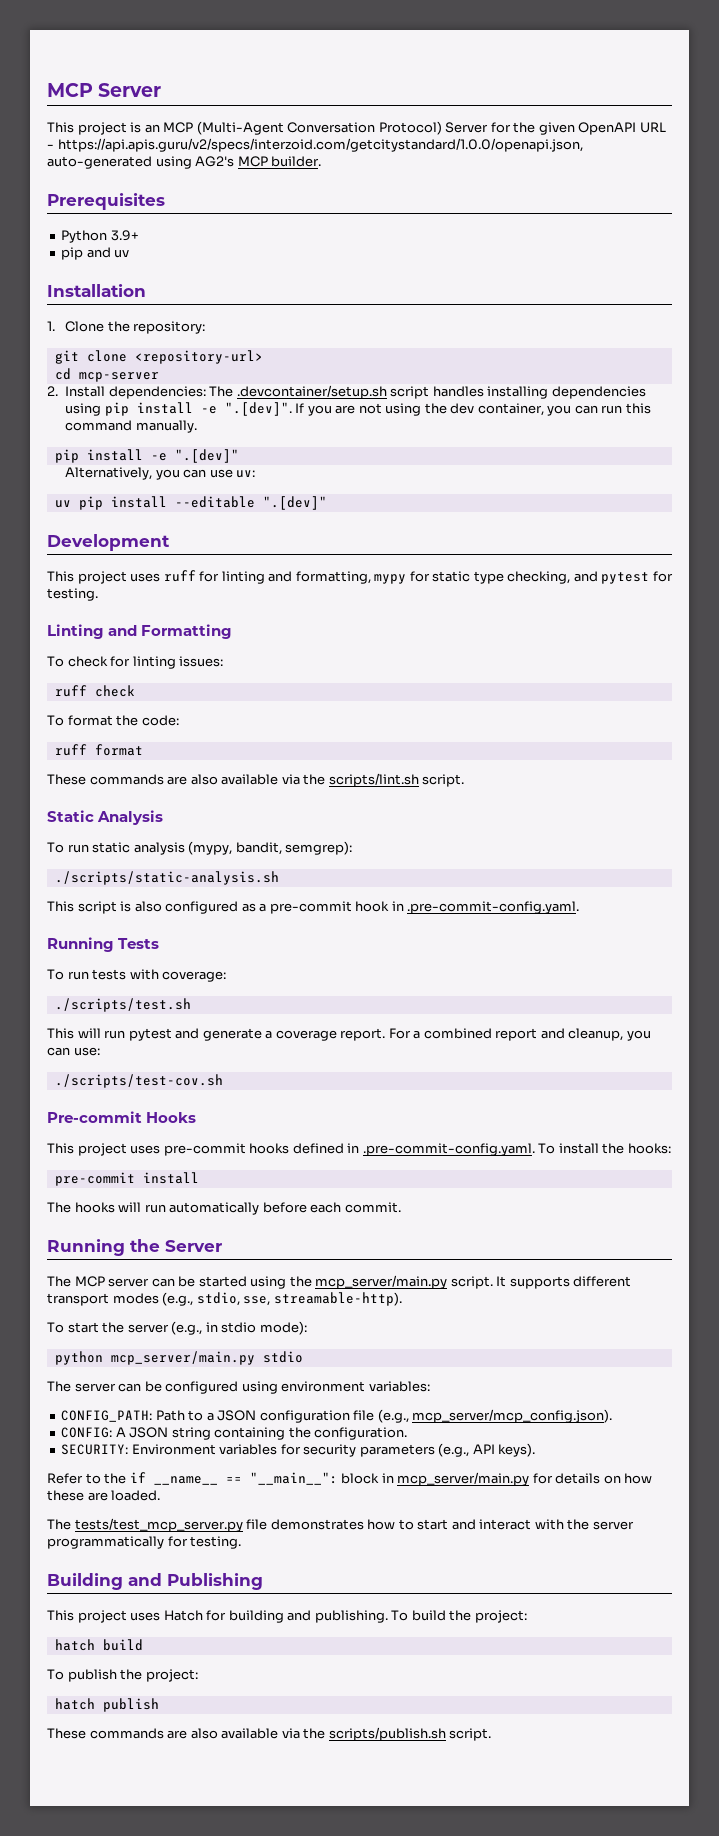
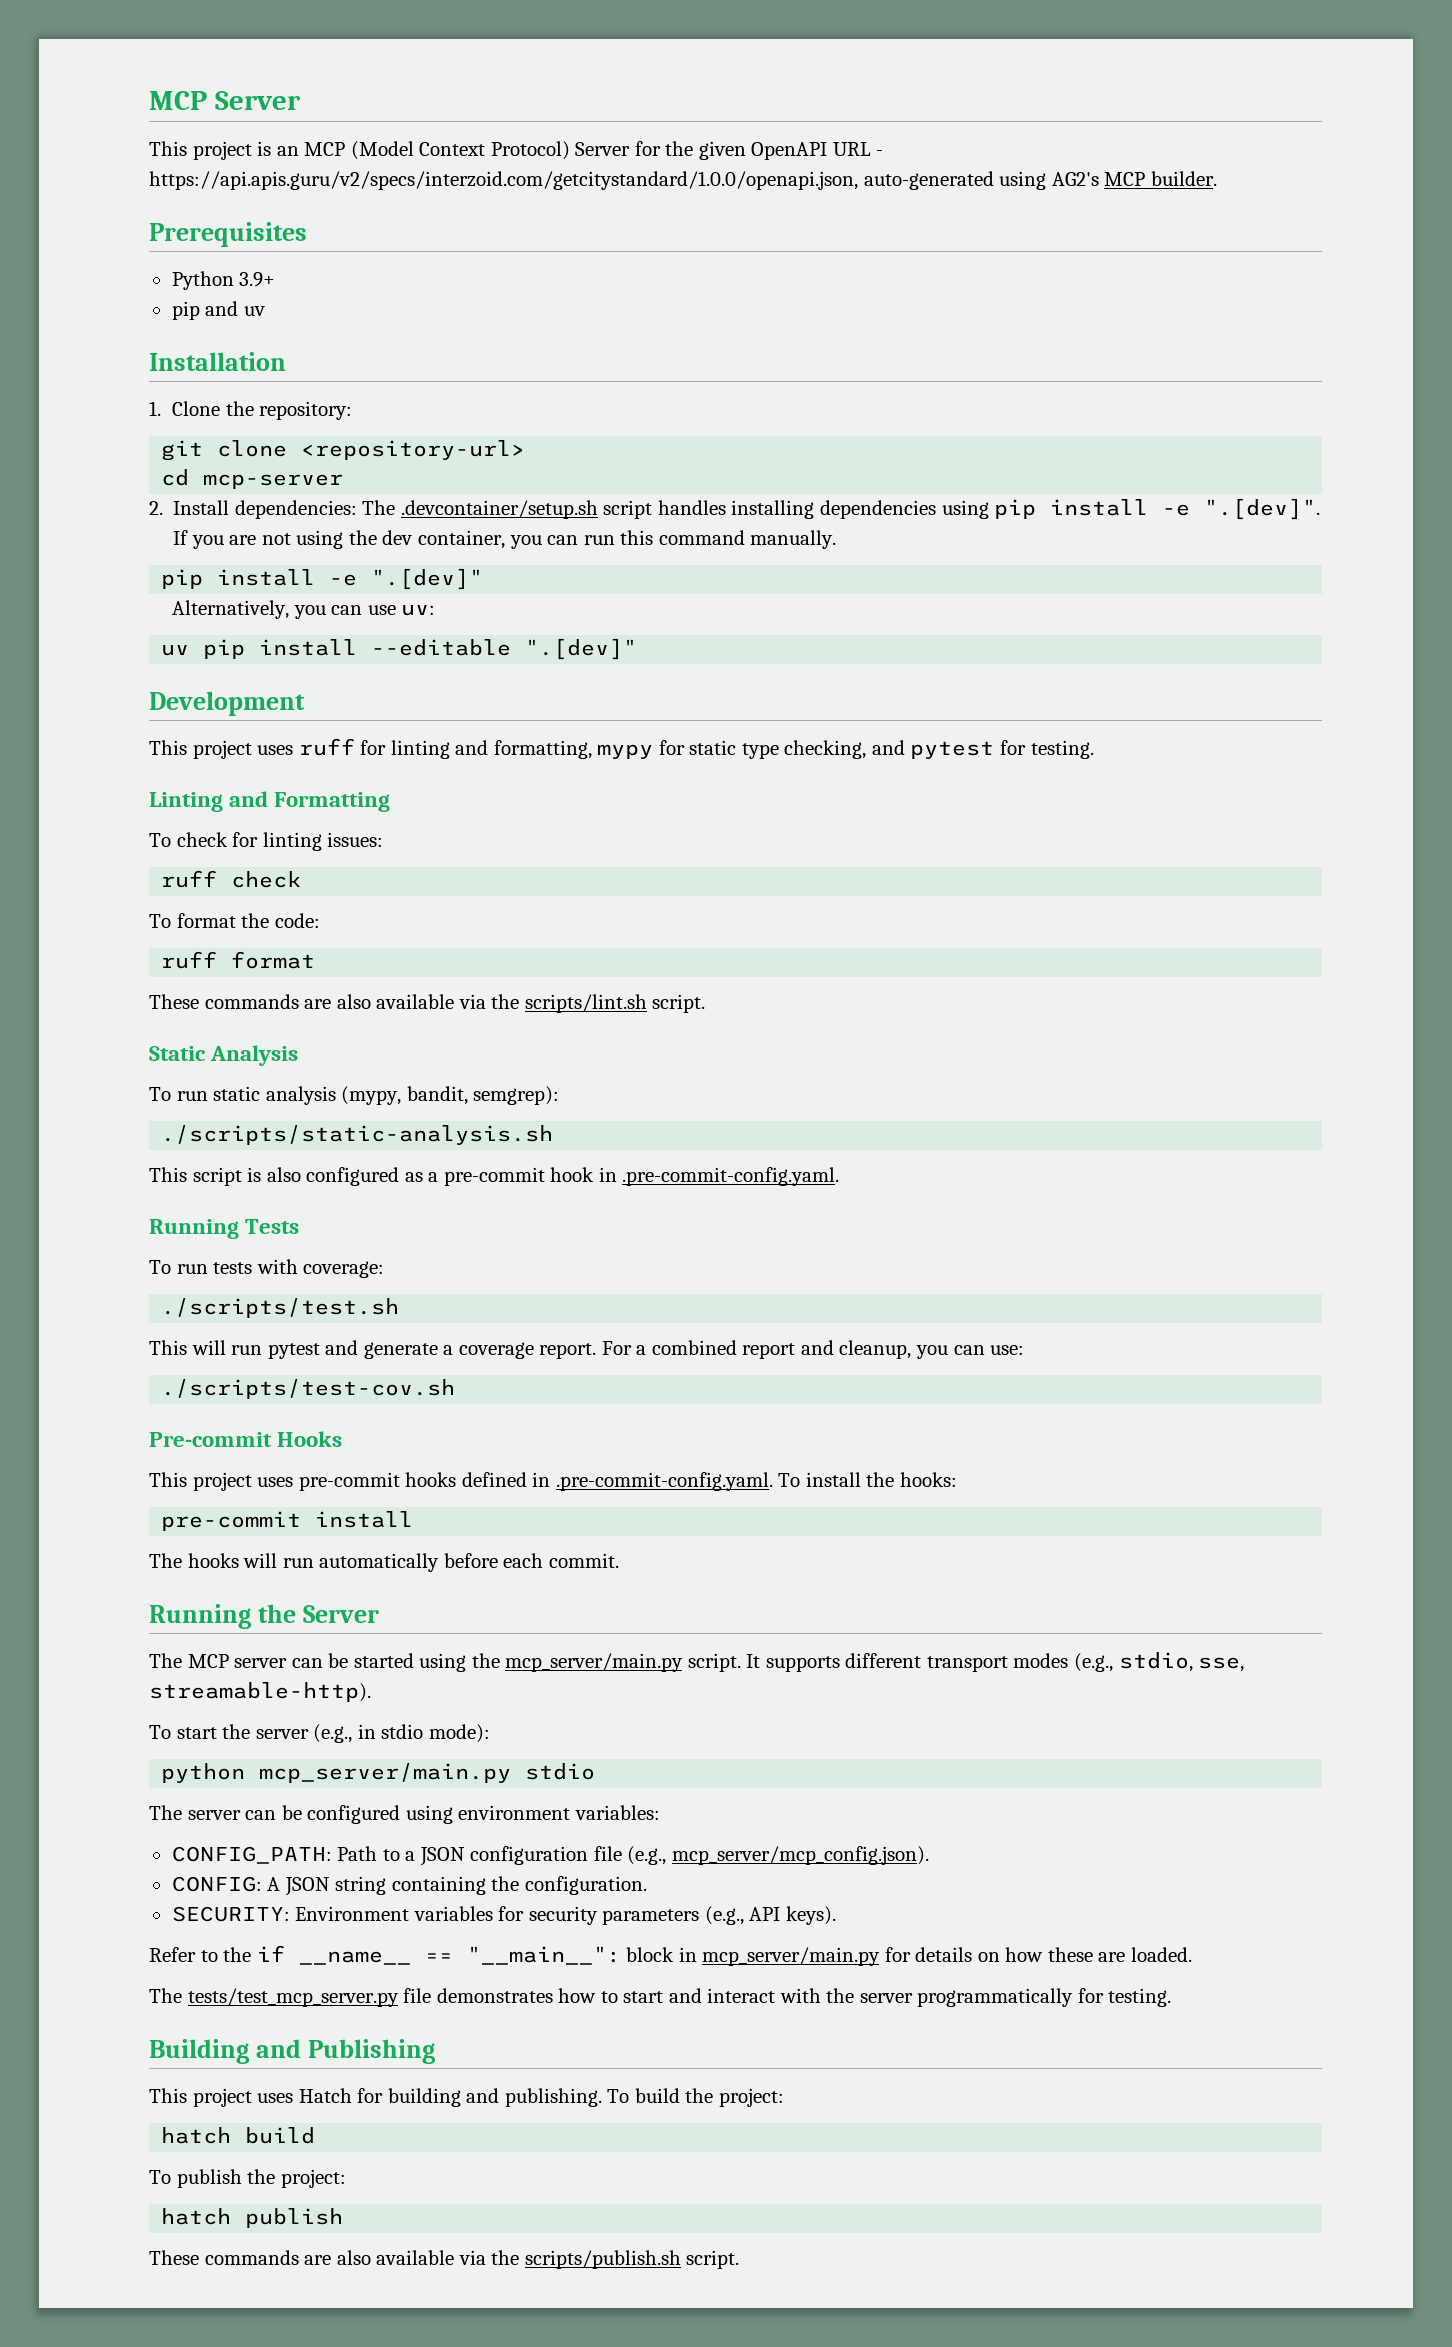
[196,121,376,135] (Multi-Agent Conversation -> [350,141,486,160] (Model Context

